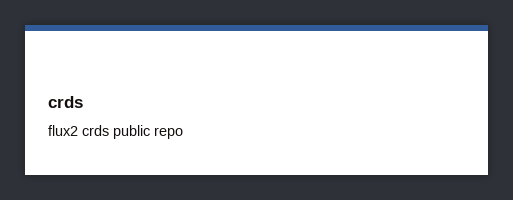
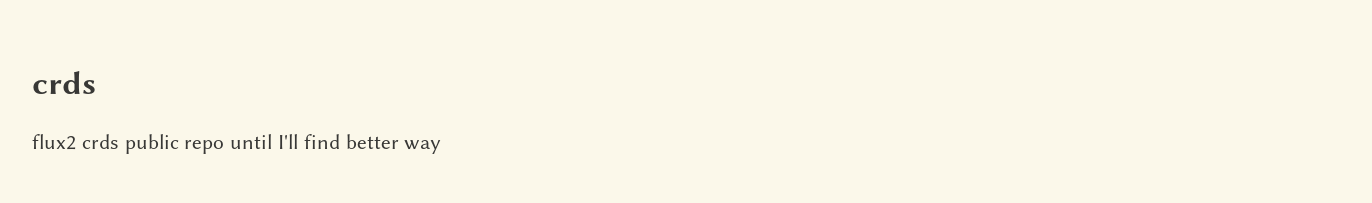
(183, 133) none -> [230,134,442,154] until I'll find better way

